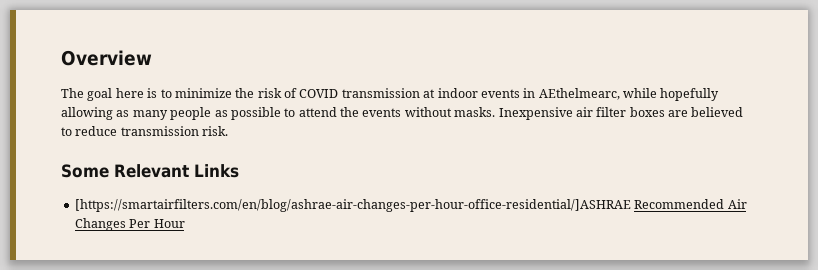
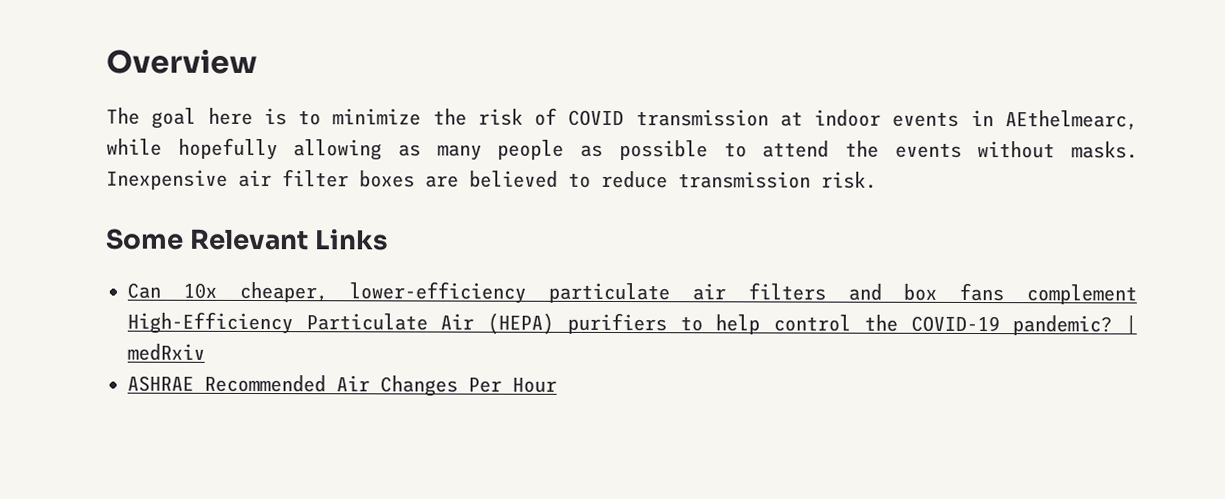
[74,199,631,212] [https://smartairfilters.com/en/blog/ashrae-air-changes-per-hour-office-residential/]ASHRAE -> [127,281,1137,305] [127,311,1138,336] [127,343,205,361] [127,375,194,392] Can 10x cheaper, lower-efficiency particulate air filters and box fans complement High-Efficiency Particulate Air (HEPA) purifiers to help control the COVID-19 pandemic? | medRxiv // ASHRAE

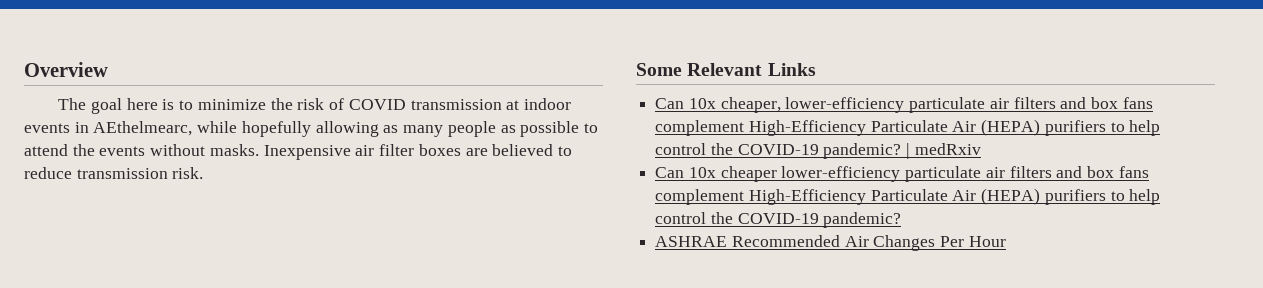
(205, 352) none -> [655,166,1149,182] [655,188,1161,205] [655,212,902,228] // Can 10x cheaper lower-efficiency particulate air filters and box fans complement High-Efficiency Particulate Air (HEPA) purifiers to help control the COVID-19 pandemic?

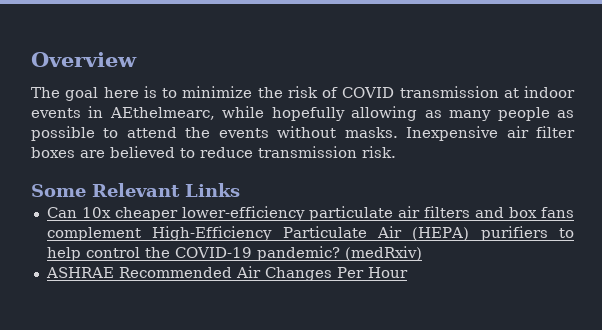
[655,97,1153,113] [655,119,1161,136] [655,143,981,159] // Can 10x cheaper, lower-efficiency particulate air filters and box fans complement High-Efficiency Particulate Air (HEPA) purifiers to help control the COVID-19 pandemic? | medRxiv -> (240, 190) none
(902, 220) none -> [344,246,422,261] (medRxiv)

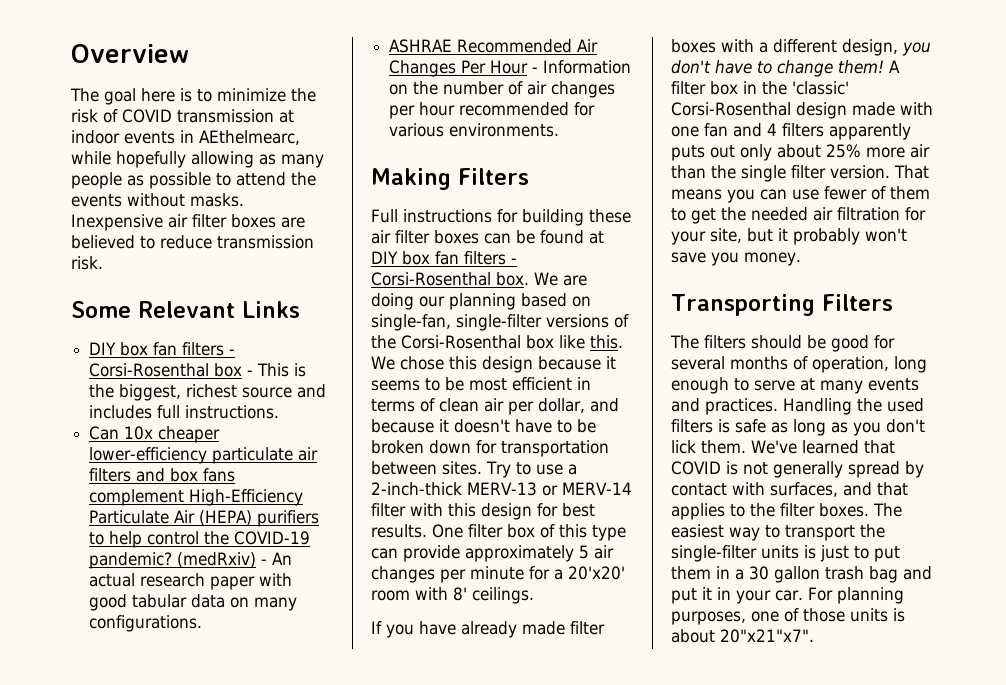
(240, 190) none -> [89,342,236,356] [89,363,307,377] [89,384,327,401] [89,405,280,419] // DIY box fan filters - Corsi-Rosenthal box - This is the biggest, richest source and includes full instructions.
(422, 253) none -> [261,552,293,565] [89,573,293,590] [89,594,298,611] [89,615,203,632] - An actual research paper with good tabular data on many configurations.
(408, 272) none -> [532,60,632,74] [389,81,616,98] [389,102,596,119] [389,123,560,137] [371,168,529,190] [371,209,631,226] [371,230,604,244] [371,251,517,265] [371,272,587,286] [371,293,591,310] [371,314,629,331] [371,335,623,349] [371,356,616,373] [371,377,591,391] [371,398,619,415] [371,419,596,433] [371,440,609,457] [371,461,577,478] [371,482,632,496] [371,503,595,520] [371,524,626,541] [371,545,614,562] [371,566,625,583] [371,587,534,604] [371,621,605,638] [671,39,931,56] [671,60,900,77] [671,81,849,95] [671,102,933,119] [671,123,911,140] [671,144,930,161] [671,165,929,182] [671,186,930,203] [671,207,926,224] [671,228,907,245] [671,252,801,266] [671,294,893,316] [670,335,895,352] [671,356,927,373] [671,377,919,394] [671,398,924,415] [671,419,925,436] [671,440,895,454] [671,461,924,478] [671,482,908,497] [671,503,902,520] [671,524,885,541] [671,545,900,562] [671,566,932,583] [671,587,904,604] [671,608,905,625] [671,629,814,643] - Information on the number of air changes per hour recommended for various environments. // Making Filters // Full instructions for building these air filter boxes can be found at DIY box fan filters - Corsi-Rosenthal box. We are doing our planning based on single-fan, single-filter versions of the Corsi-Rosenthal box like this. We chose this design because it seems to be most efficient in terms of clean air per dollar, and because it doesn't have to be broken down for transportation between sites. Try to use a 2-inch-thick MERV-13 or MERV-14 filter with this design for best results. One filter box of this type can provide approximately 5 air changes per minute for a 20'x20' room with 8' ceilings. // If you have already made filter boxes with a different design, you don't have to change them! A filter box in the 'classic' Corsi-Rosenthal design made with one fan and 4 filters apparently puts out only about 25% more air than the single filter version. That means you can use fewer of them to get the needed air filtration for your site, but it probably won't save you money. // Transporting Filters // The filters should be good for several months of operation, long enough to serve at many events and practices. Handling the used filters is safe as long as you don't lick them. We've learned that COVID is not generally spread by contact with surfaces, and that applies to the filter boxes. The easiest way to transport the single-filter units is just to put them in a 30 gallon trash bag and put it in your car. For planning purposes, one of those units is about 20"x21"x7".

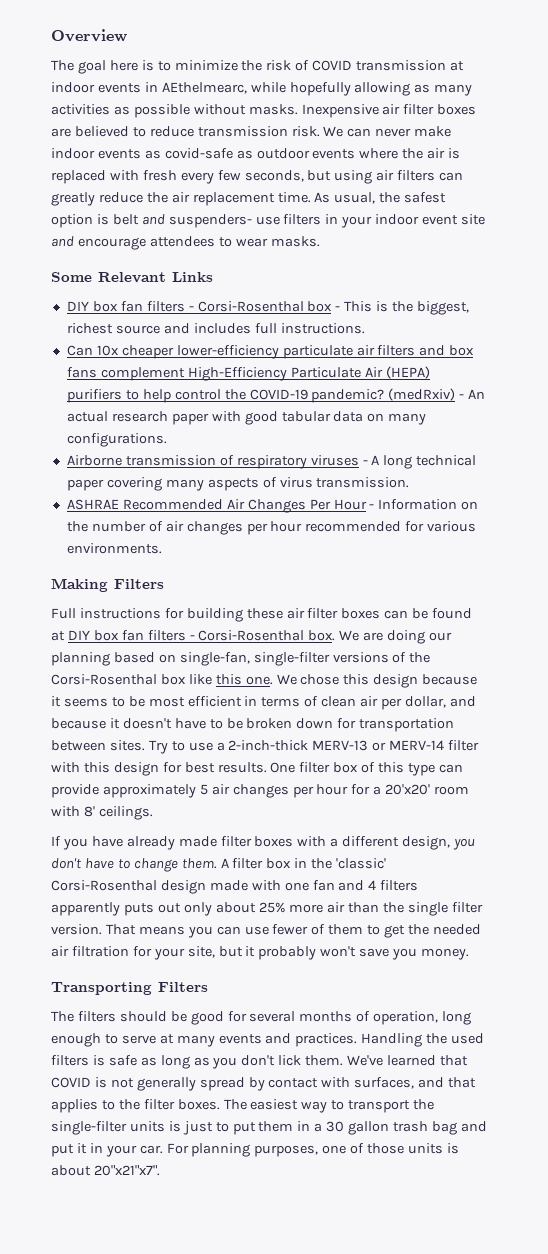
[71,172,122,189] people -> [51,104,110,115] activities
[216,172,316,186] [71,194,122,207] to attend the events -> (190, 111) none
(103, 263) none -> [323,126,452,137] [51,148,461,159] [51,170,464,184] [51,192,447,206] [51,214,486,228] [51,236,320,250] We can never make indoor events as covid-safe as outdoor events where the air is replaced with fresh every few seconds, but using air filters can greatly reduce the air replacement time. As usual, the safest option is belt and suspenders- use filters in your indoor event site and encourage attendees to wear masks.
(203, 623) none -> [66,455,477,469] [66,477,410,491] // Airborne transmission of respiratory viruses - A long technical paper covering many aspects of virus transmission.
[590,335,623,349] this. -> [215,674,273,685] this one.
[470,566,524,580] minute -> [316,784,349,795] hour
[838,60,884,74] them! -> [181,858,217,869] them.

